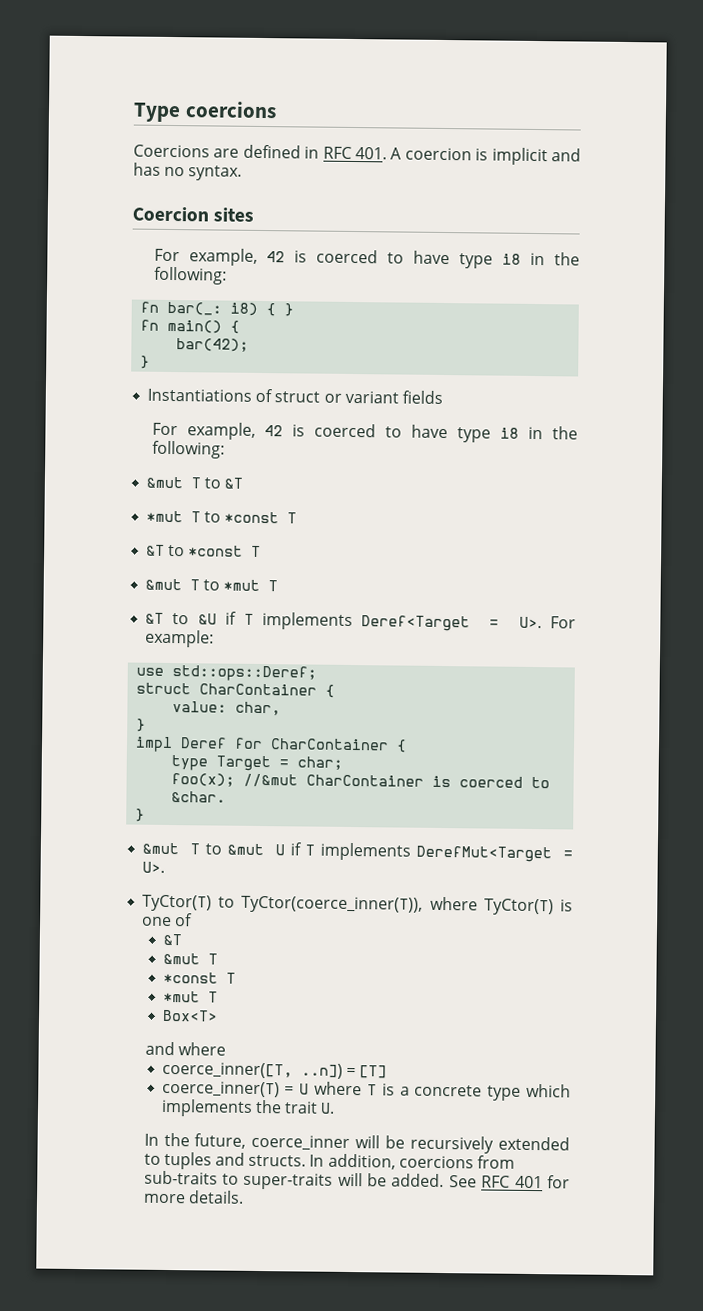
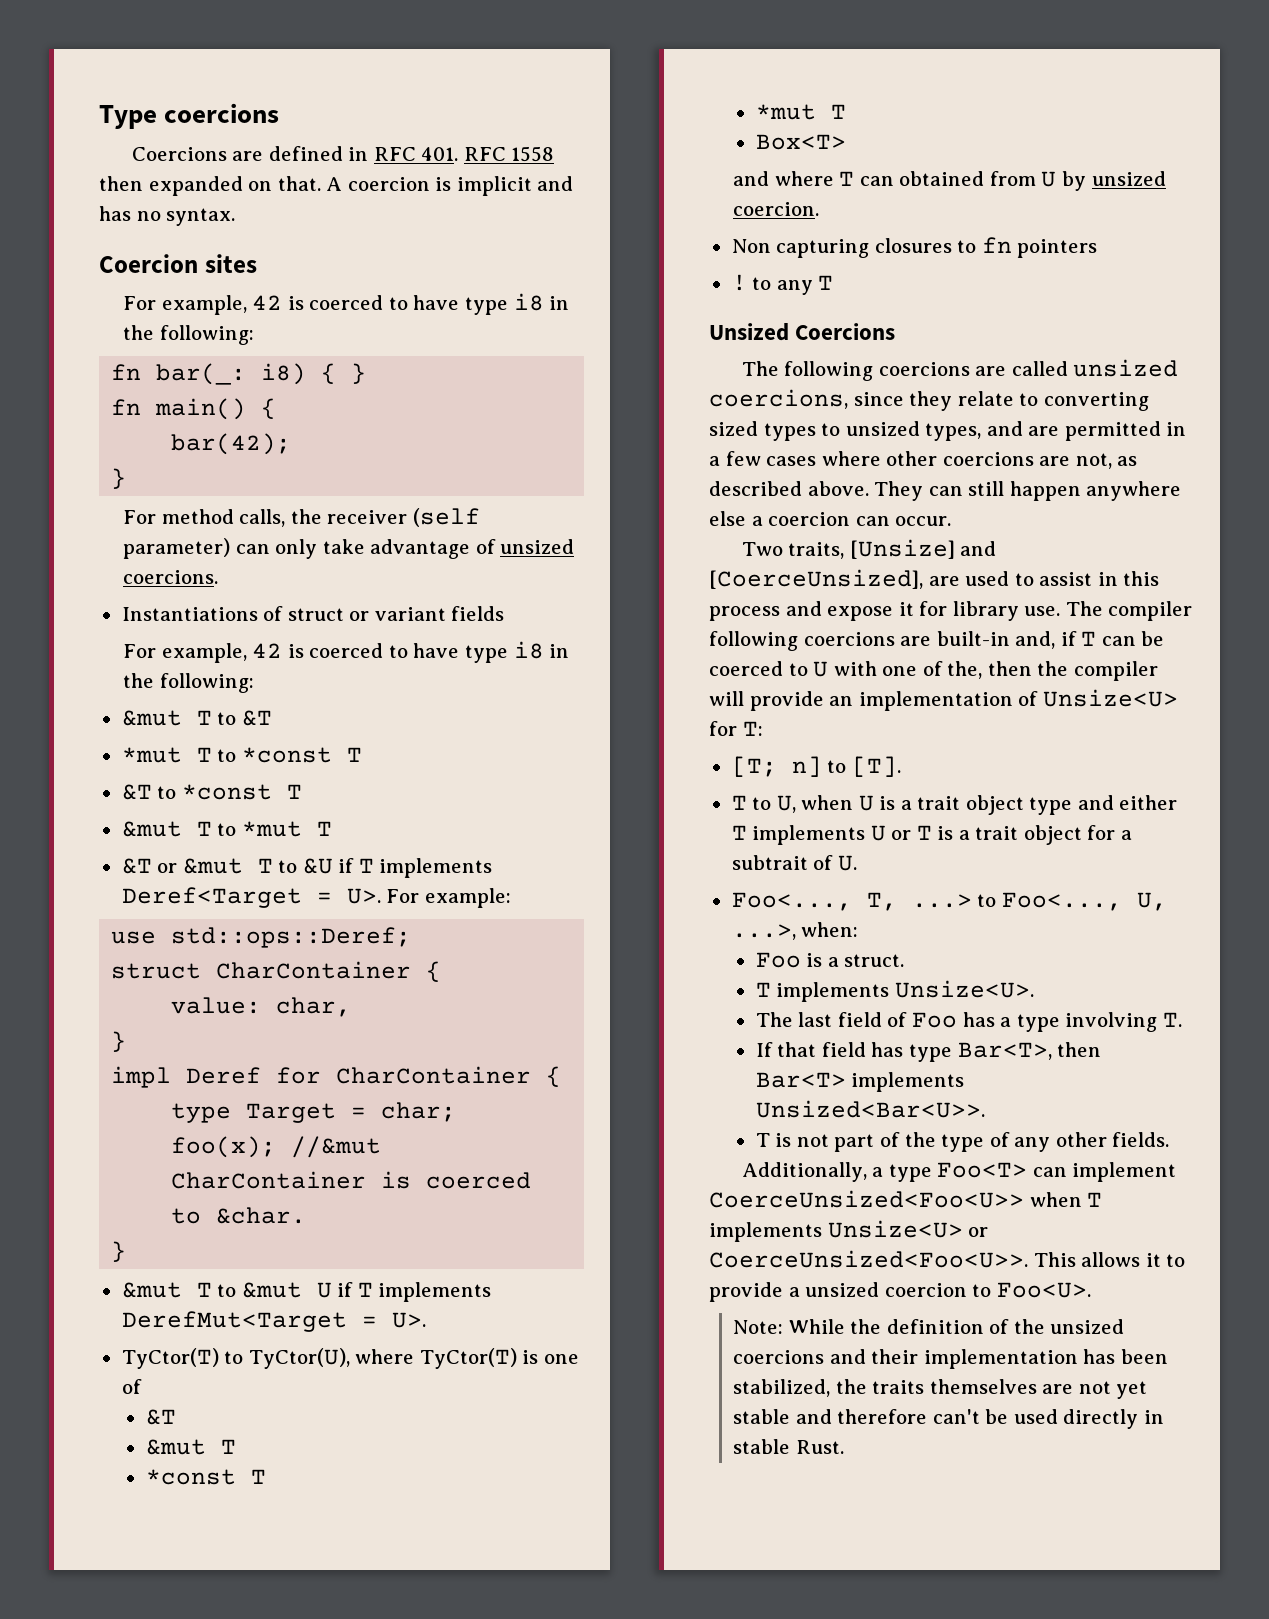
(387, 153) none -> [463,146,555,162] [99,176,321,196] RFC 1558 then expanded on that.
(151, 362) none -> [123,508,480,527] [123,538,575,559] [123,570,219,584] // For method calls, the receiver (self parameter) can only take advantage of unsized coercions.
(165, 618) none -> [157,858,273,874] or &mut T
[241,895,424,914] TyCtor(coerce_inner(T)), -> [248,1348,350,1369] TyCtor(U),
[161,1061,388,1079] [161,1080,571,1101] [160,1098,336,1117] [143,1132,570,1154] [143,1151,515,1170] [143,1170,570,1190] [142,1190,244,1204] // coerce_inner([T, ..n]) = [T] // coerce_inner(T) = U where T is a concrete type which implements the trait U. // In the future, coerce_inner will be recursively extended to tuples and structs. In addition, coercions from sub-traits to super-traits will be added. See RFC 401 for more details. -> [839,171,1166,191] [733,202,820,216] [731,237,1098,258] [731,274,834,295] [709,323,896,341] [741,359,1179,381] [709,389,1149,411] [709,421,1187,441] [709,451,1138,469] [709,481,1182,501] [709,511,952,526] [741,539,997,559] [709,569,1160,589] [709,601,1193,621] [709,631,1165,651] [709,661,1158,681] [709,689,1178,711] [709,721,763,736] [731,756,901,777] [731,795,1178,815] [731,825,1132,845] [731,855,857,871] [731,892,1167,911] [731,922,859,940] [755,952,905,968] [755,980,1034,1002] [755,1012,1182,1032] [755,1042,1102,1062] [755,1072,965,1092] [755,1100,985,1118] [755,1132,1170,1152] [741,1162,1177,1182] [709,1190,1103,1208] [709,1220,989,1242] [709,1250,1186,1268] [709,1282,1091,1302] [733,1319,1125,1334] [733,1349,1168,1369] [733,1379,1148,1399] [733,1409,1165,1429] [733,1439,844,1454] T can obtained from U by unsized coercion. // Non capturing closures to fn pointers // ! to any T // Unsized Coercions // The following coercions are called unsized coercions, since they relate to converting sized types to unsized types, and are permitted in a few cases where other coercions are not, as described above. They can still happen anywhere else a coercion can occur. // Two traits, [Unsize] and [CoerceUnsized], are used to assist in this process and expose it for library use. The compiler following coercions are built-in and, if T can be coerced to U with one of the, then the compiler will provide an implementation of Unsize<U> for T: // [T; n] to [T]. // T to U, when U is a trait object type and either T implements U or T is a trait object for a subtrait of U. // Foo<..., T, ...> to Foo<..., U, ...>, when: // Foo is a struct. // T implements Unsize<U>. // The last field of Foo has a type involving T. // If that field has type Bar<T>, then Bar<T> implements Unsized<Bar<U>>. // T is not part of the type of any other fields. // Additionally, a type Foo<T> can implement CoerceUnsized<Foo<U>> when T implements Unsize<U> or CoerceUnsized<Foo<U>>. This allows it to provide a unsized coercion to Foo<U>. // Note: While the definition of the unsized coercions and their implementation has been stabilized, the traits themselves are not yet stable and therefore can't be used directly in stable Rust.

